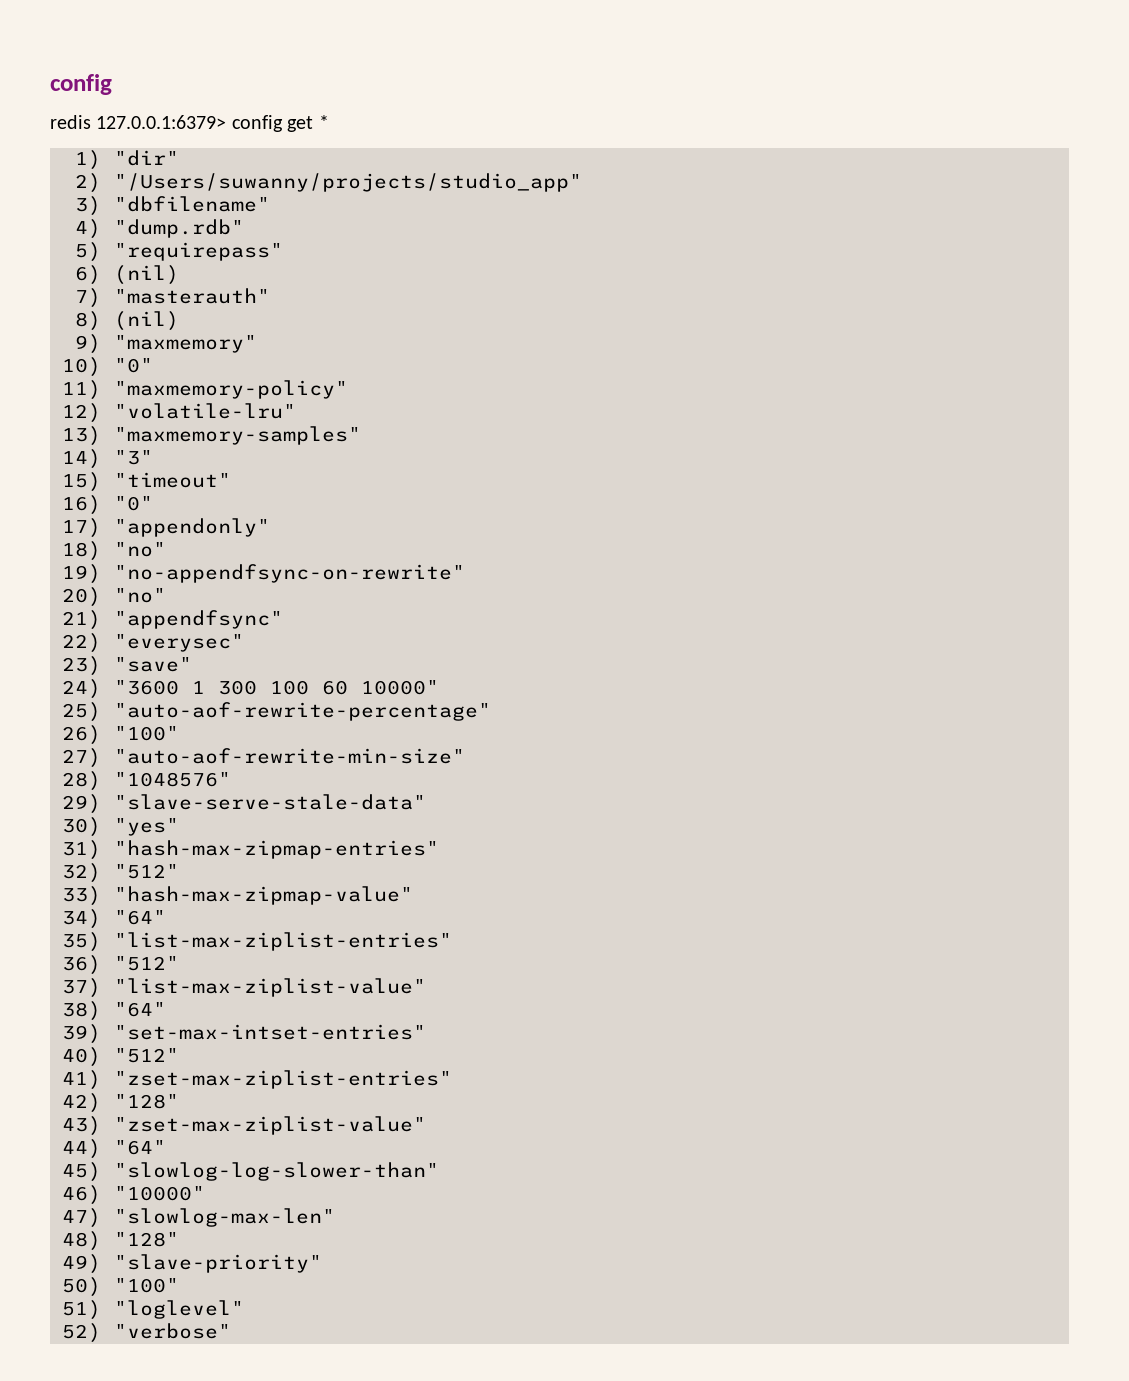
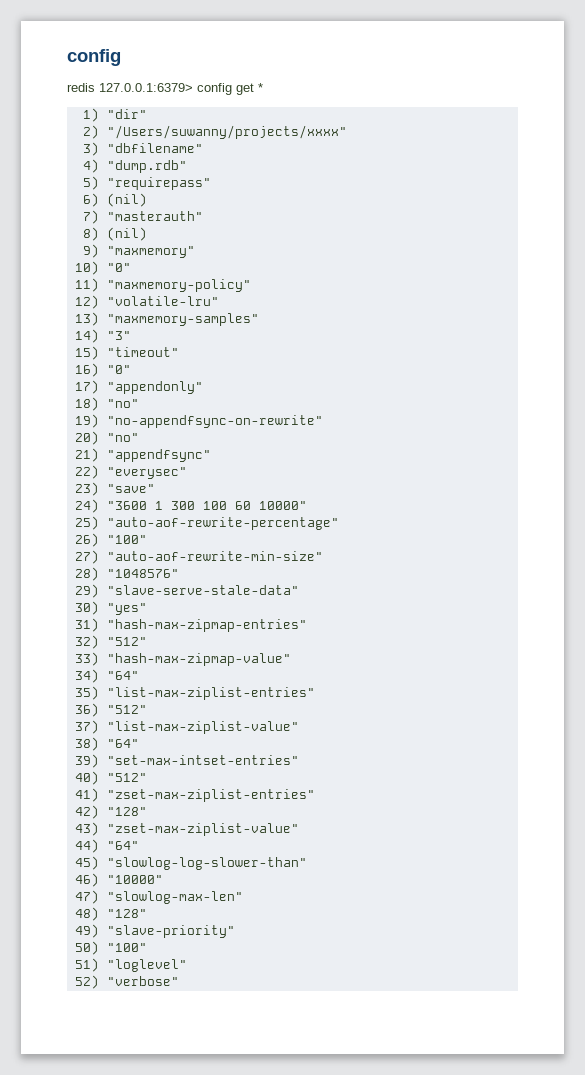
[114,173,582,192] "/Users/suwanny/projects/studio_app" -> [106,125,347,139] "/Users/suwanny/projects/xxxx"

